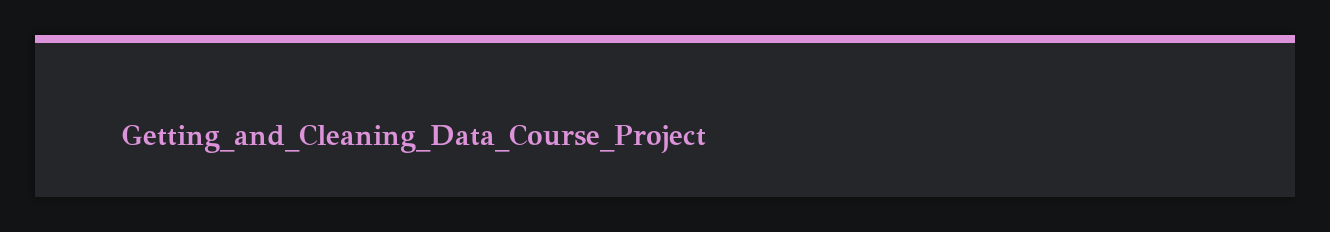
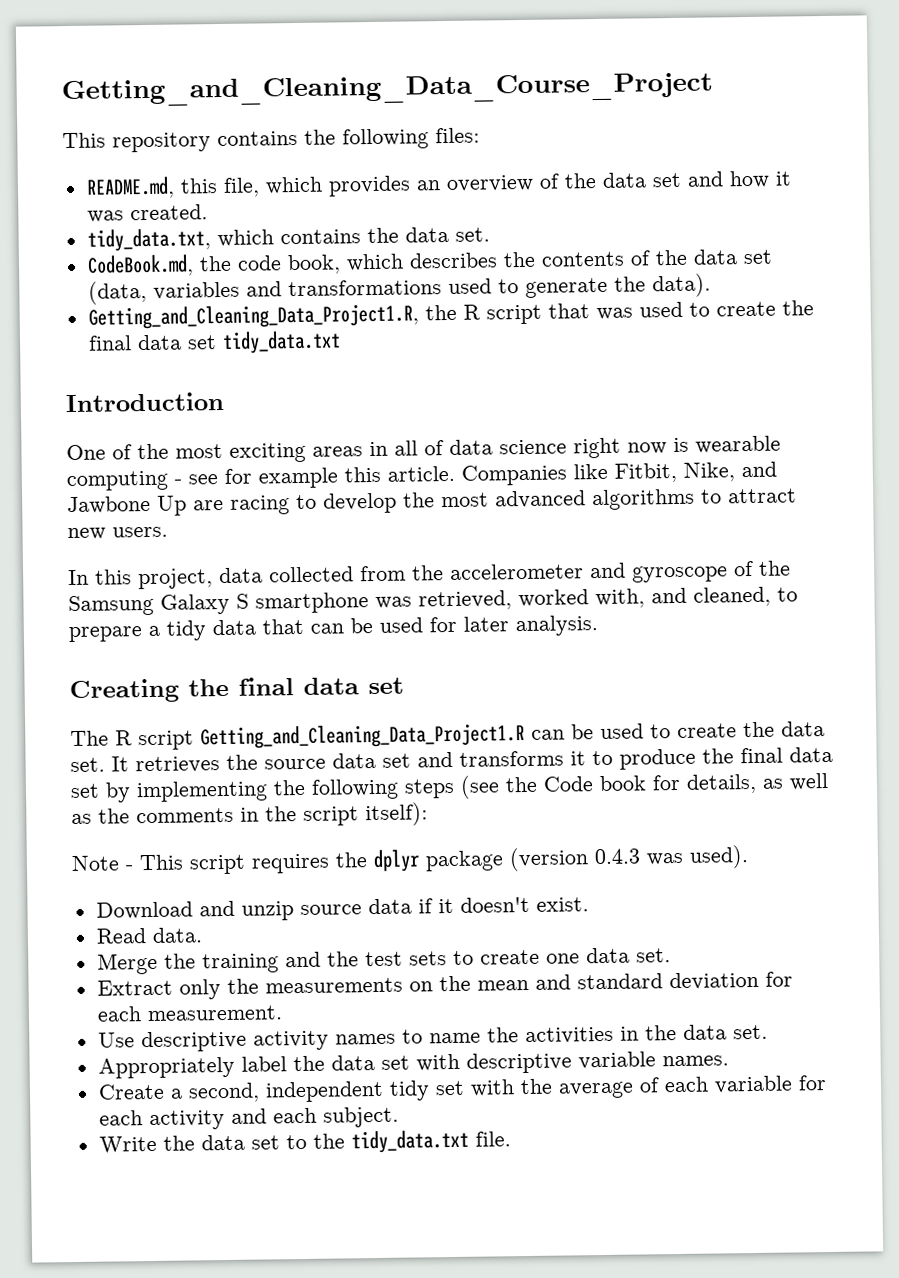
(706, 138) none -> [62,127,480,153] [85,170,792,199] [86,204,208,223] [86,226,490,252] [86,249,773,277] [87,273,711,305] [87,300,814,330] [87,330,341,354] [65,391,224,413] [66,435,781,463] [66,461,777,492] [67,488,797,516] [67,526,168,541] [68,560,791,590] [68,586,798,617] [68,615,598,643] [69,677,404,704] [70,721,825,751] [70,746,833,774] [70,772,829,803] [71,802,428,827] [71,845,749,875] [95,896,589,921] [95,927,203,944] [96,947,671,975] [96,971,793,1000] [96,1005,283,1022] [97,1024,768,1053] [97,1051,729,1079] [97,1075,827,1103] [98,1106,399,1131] [98,1129,511,1154] // This repository contains the following files: // README.md, this file, which provides an overview of the data set and how it was created. // tidy_data.txt, which contains the data set. // CodeBook.md, the code book, which describes the contents of the data set (data, variables and transformations used to generate the data). // Getting_and_Cleaning_Data_Project1.R, the R script that was used to create the final data set tidy_data.txt // Introduction // One of the most exciting areas in all of data science right now is wearable computing - see for example this article. Companies like Fitbit, Nike, and Jawbone Up are racing to develop the most advanced algorithms to attract new users. // In this project, data collected from the accelerometer and gyroscope of the Samsung Galaxy S smartphone was retrieved, worked with, and cleaned, to prepare a tidy data that can be used for later analysis. // Creating the final data set // The R script Getting_and_Cleaning_Data_Project1.R can be used to create the data set. It retrieves the source data set and transforms it to produce the final data set by implementing the following steps (see the Code book for details, as well as the comments in the script itself): // Note - This script requires the dplyr package (version 0.4.3 was used). // Download and unzip source data if it doesn't exist. // Read data. // Merge the training and the test sets to create one data set. // Extract only the measurements on the mean and standard deviation for each measurement. // Use descriptive activity names to name the activities in the data set. // Appropriately label the data set with descriptive variable names. // Create a second, independent tidy set with the average of each variable for each activity and each subject. // Write the data set to the tidy_data.txt file.

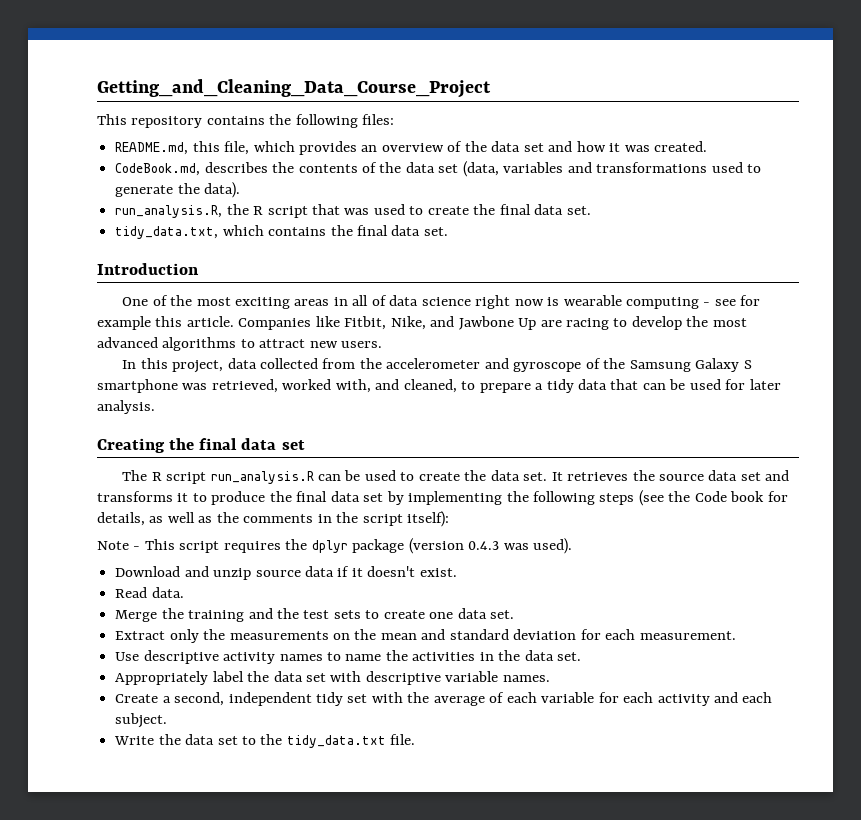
[86,226,490,252] [86,253,404,277] tidy_data.txt, which contains the data set. // CodeBook.md, the code book, which -> [115,163,201,176] CodeBook.md,
[87,303,419,330] Getting_and_Cleaning_Data_Project1.R, -> [115,205,223,218] run_analysis.R,
[186,330,341,354] set tidy_data.txt -> [566,206,591,215] [115,225,448,239] set. // tidy_data.txt, which contains the final data set.
[200,723,525,750] Getting_and_Cleaning_Data_Project1.R -> [210,471,314,484] run_analysis.R

